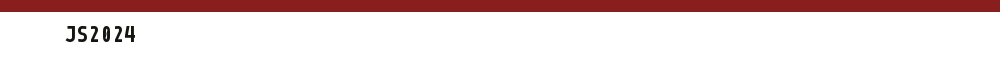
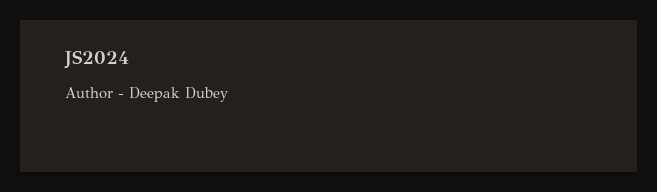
(136, 34) none -> [65,87,228,102] // Author - Deepak Dubey

